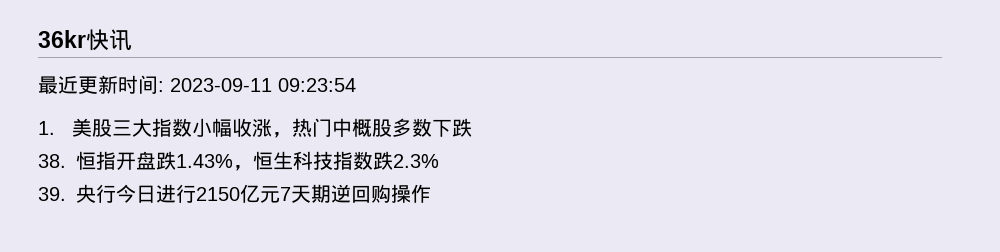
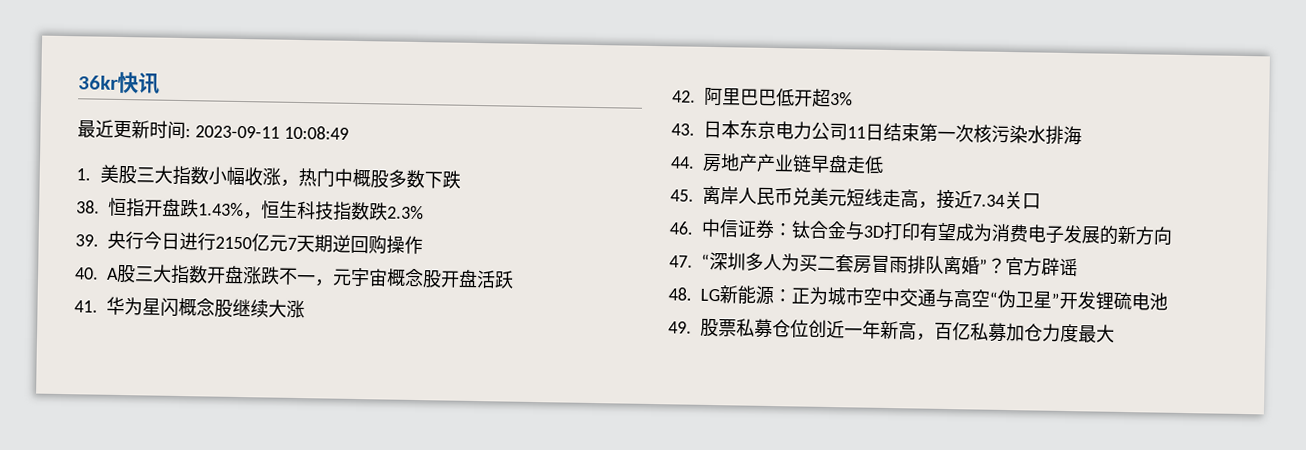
[278,78,356,92] 09:23:54 -> [283,125,349,140] 10:08:49
(431, 193) none -> [74,264,514,289] [74,296,305,319] [672,86,853,107] [671,120,1082,146] [670,153,884,174] [670,185,1041,210] [669,218,1173,246] [669,251,1078,277] [668,285,1168,311] [668,318,1115,343] // 40. A股三大指数开盘涨跌不一，元宇宙概念股开盘活跃 // 41.华为星闪概念股继续大涨 // 42.阿里巴巴低开超3% // 43.日本东京电力公司11日结束第一次核污染水排海 // 44.房地产产业链早盘走低 // 45.离岸人民币兑美元短线走高，接近7.34关口 // 46.中信证券：钛合金与3D打印有望成为消费电子发展的新方向 // 47. “深圳多人为买二套房冒雨排队离婚”？官方辟谣 // 48. LG新能源：正为城市空中交通与高空“伪卫星”开发锂硫电池 // 49.股票私募仓位创近一年新高，百亿私募加仓力度最大

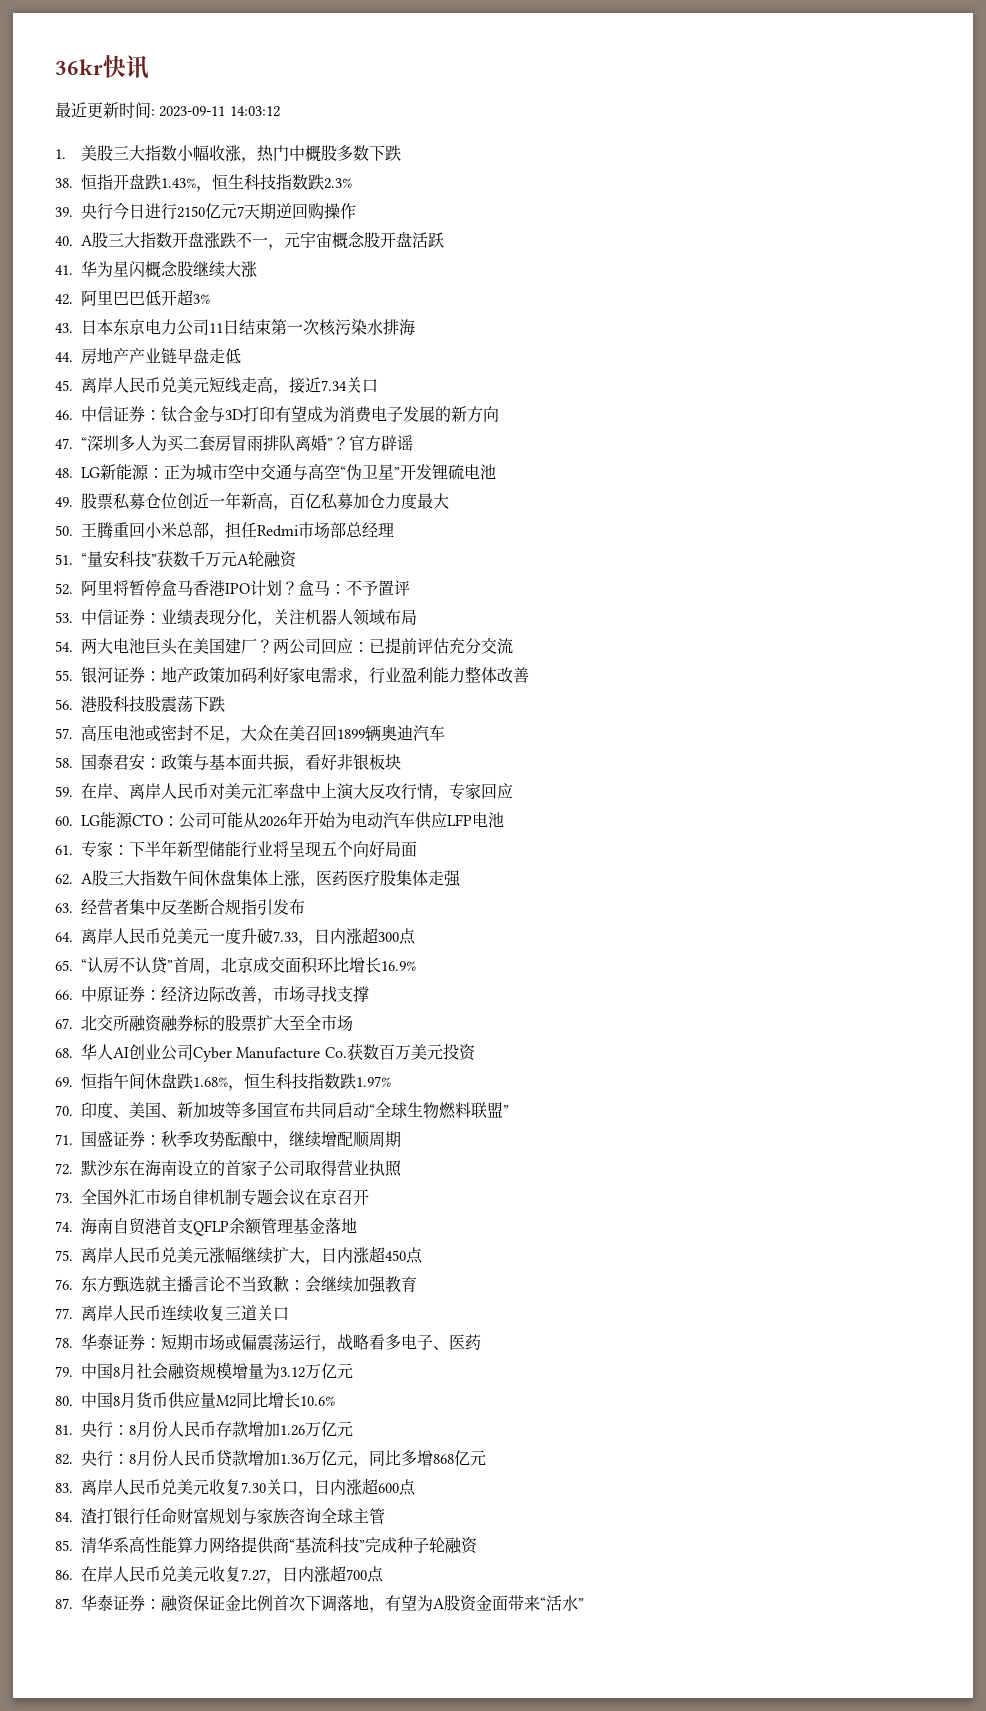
[283,125,349,140] 10:08:49 -> [229,106,280,117] 14:03:12
(1115, 333) none -> [55,522,394,540] [55,550,297,568] [55,579,410,597] [55,609,417,627] [55,637,513,655] [55,666,529,685] [55,695,225,713] [55,724,445,743] [55,754,401,772] [55,783,513,801] [55,811,504,829] [55,840,417,858] [55,870,461,888] [55,898,305,916] [55,927,416,946] [55,956,416,975] [55,986,369,1004] [55,1014,353,1032] [55,1043,476,1062] [55,1073,391,1091] [55,1102,509,1119] [55,1130,401,1149] [55,1159,402,1177] [55,1189,369,1206] [55,1217,357,1236] [55,1246,423,1265] [55,1276,417,1293] [55,1305,289,1322] [55,1333,481,1352] [55,1362,353,1380] [55,1392,335,1409] [55,1421,353,1438] [55,1450,486,1468] [55,1478,416,1497] [55,1508,385,1525] [55,1536,478,1554] [55,1565,384,1584] [55,1594,584,1613] // 50.王腾重回小米总部，担任Redmi市场部总经理 // 51. “量安科技”获数千万元A轮融资 // 52.阿里将暂停盒马香港IPO计划？盒马：不予置评 // 53.中信证券：业绩表现分化，关注机器人领域布局 // 54.两大电池巨头在美国建厂？两公司回应：已提前评估充分交流 // 55.银河证券：地产政策加码利好家电需求，行业盈利能力整体改善 // 56.港股科技股震荡下跌 // 57.高压电池或密封不足，大众在美召回1899辆奥迪汽车 // 58.国泰君安：政策与基本面共振，看好非银板块 // 59.在岸、离岸人民币对美元汇率盘中上演大反攻行情，专家回应 // 60. LG能源CTO：公司可能从2026年开始为电动汽车供应LFP电池 // 61.专家：下半年新型储能行业将呈现五个向好局面 // 62. A股三大指数午间休盘集体上涨，医药医疗股集体走强 // 63.经营者集中反垄断合规指引发布 // 64.离岸人民币兑美元一度升破7.33，日内涨超300点 // 65. “认房不认贷”首周，北京成交面积环比增长16.9% // 66.中原证券：经济边际改善，市场寻找支撑 // 67.北交所融资融券标的股票扩大至全市场 // 68.华人AI创业公司Cyber Manufacture Co.获数百万美元投资 // 69.恒指午间休盘跌1.68%，恒生科技指数跌1.97% // 70.印度、美国、新加坡等多国宣布共同启动“全球生物燃料联盟” // 71.国盛证券：秋季攻势酝酿中，继续增配顺周期 // 72.默沙东在海南设立的首家子公司取得营业执照 // 73.全国外汇市场自律机制专题会议在京召开 // 74.海南自贸港首支QFLP余额管理基金落地 // 75.离岸人民币兑美元涨幅继续扩大，日内涨超450点 // 76.东方甄选就主播言论不当致歉：会继续加强教育 // 77.离岸人民币连续收复三道关口 // 78.华泰证券：短期市场或偏震荡运行，战略看多电子、医药 // 79.中国8月社会融资规模增量为3.12万亿元 // 80.中国8月货币供应量M2同比增长10.6% // 81.央行：8月份人民币存款增加1.26万亿元 // 82.央行：8月份人民币贷款增加1.36万亿元，同比多增868亿元 // 83.离岸人民币兑美元收复7.30关口，日内涨超600点 // 84.渣打银行任命财富规划与家族咨询全球主管 // 85.清华系高性能算力网络提供商“基流科技”完成种子轮融资 // 86.在岸人民币兑美元收复7.27，日内涨超700点 // 87.华泰证券：融资保证金比例首次下调落地，有望为A股资金面带来“活水”

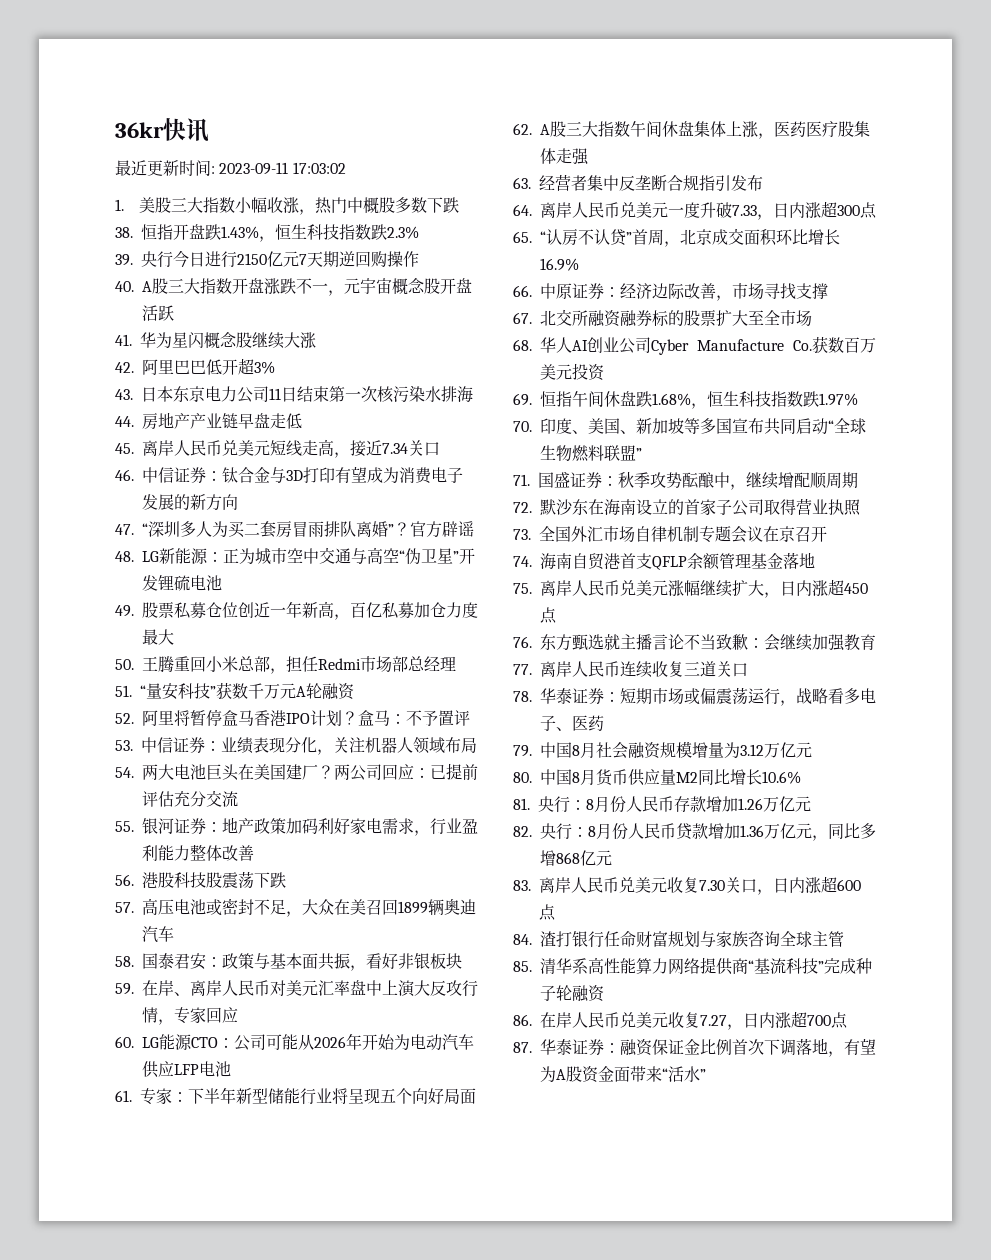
[229,106,280,117] 14:03:12 -> [292,162,346,174] 17:03:02

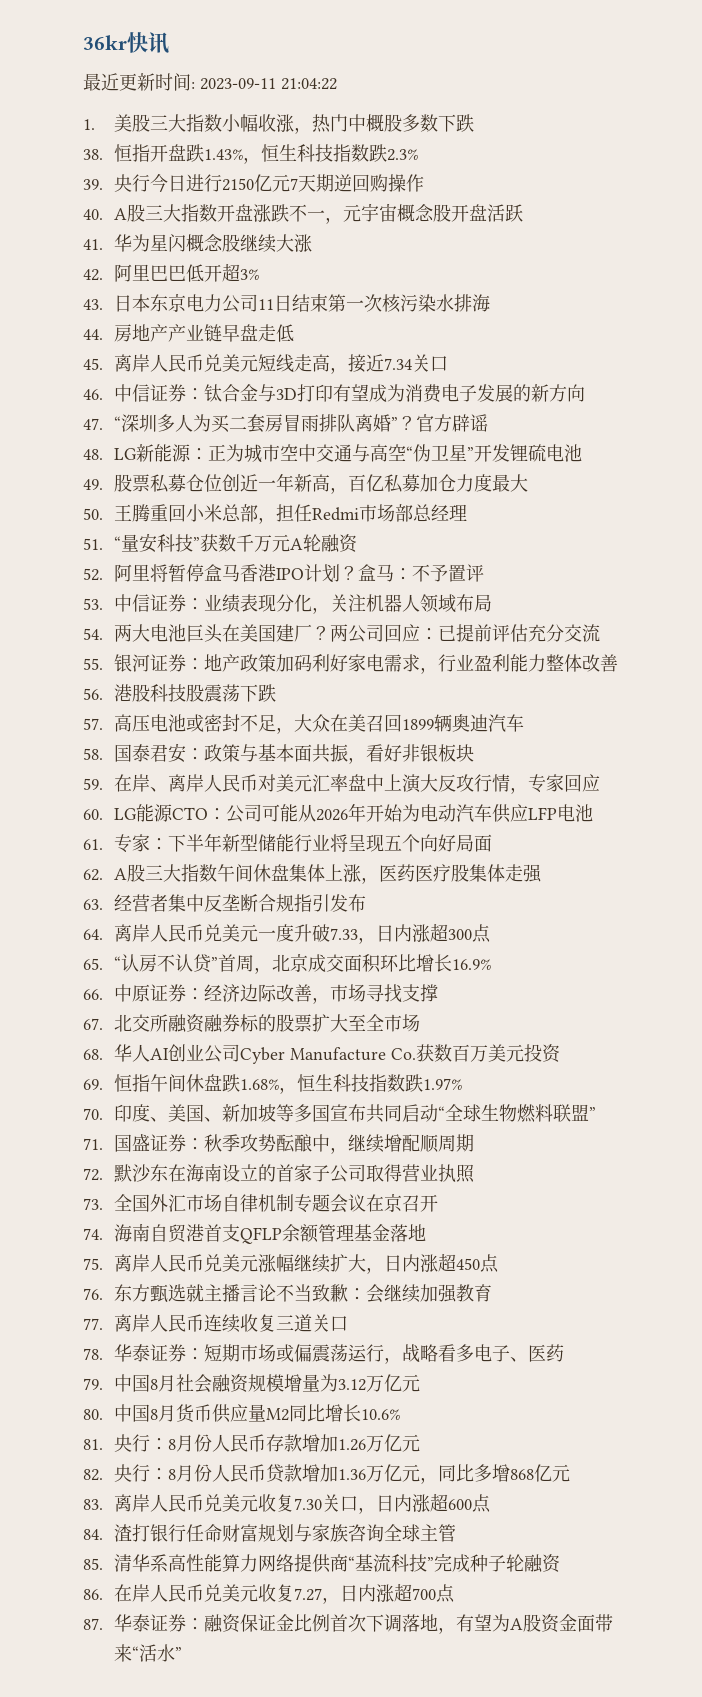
[292,162,346,174] 17:03:02 -> [281,78,337,90] 21:04:22

